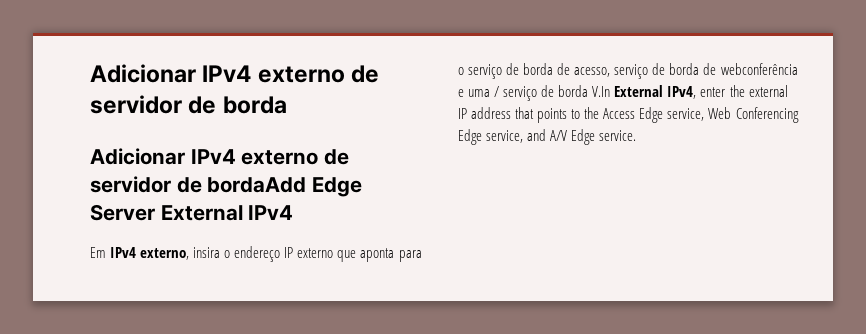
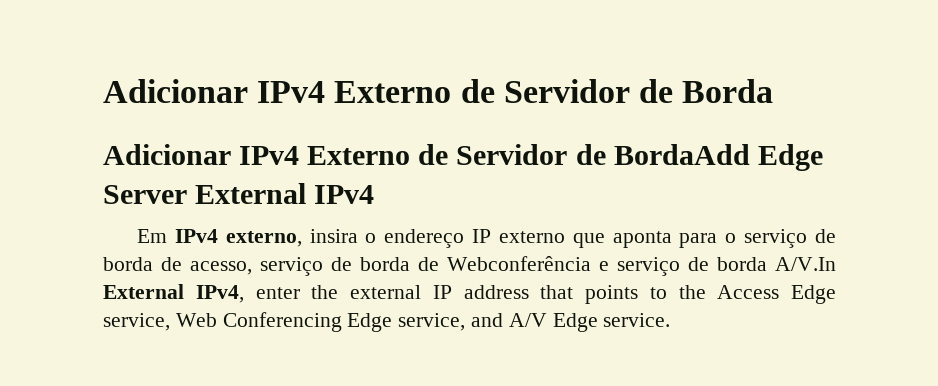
[90,64,380,83] [90,95,287,114] [90,148,350,165] [90,176,307,193] Adicionar IPv4 externo de servidor de borda // Adicionar IPv4 externo de servidor de bordaAdd -> [103,79,774,103] [103,144,750,165] Adicionar IPv4 Externo de Servidor de Borda // Adicionar IPv4 Externo de Servidor de BordaAdd
[720,63,798,75] [458,85,611,101] webconferência e uma / serviço de borda V.In -> [447,256,836,276] Webconferência e serviço de borda A/V.In

